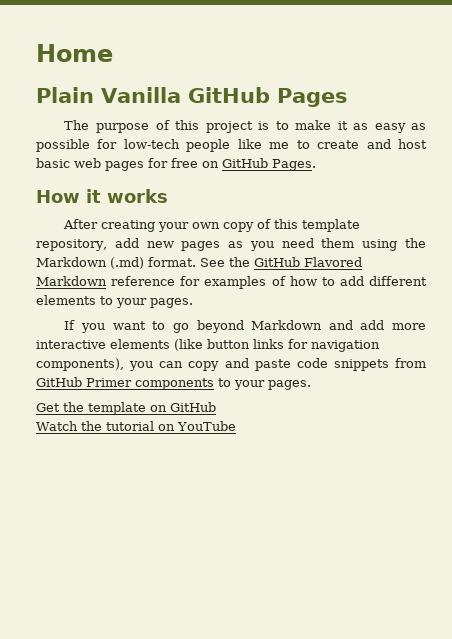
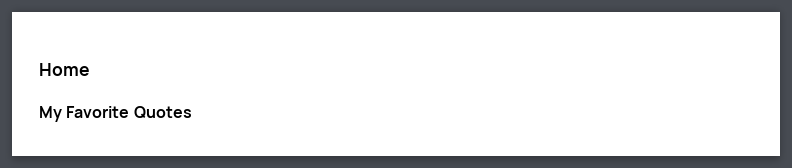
[36,87,348,107] [64,120,426,133] [36,139,428,152] [36,158,316,171] [36,189,168,203] [63,219,361,232] [36,238,427,251] [36,257,362,269] [36,276,427,289] [36,295,193,308] [64,320,426,333] [36,339,380,352] [36,358,426,371] [36,377,311,390] [36,402,216,415] [36,421,236,431] Plain Vanilla GitHub Pages // The purpose of this project is to make it as easy as possible for low-tech people like me to create and host basic web pages for free on GitHub Pages. // How it works // After creating your own copy of this template repository, add new pages as you need them using the Markdown (.md) format. See the GitHub Flavored Markdown reference for examples of how to add different elements to your pages. // If you want to go beyond Markdown and add more interactive elements (like button links for navigation components), you can copy and paste code snippets from GitHub Primer components to your pages. // Get the template on GitHub // Watch the tutorial on YouTube -> [39,106,192,122] My Favorite Quotes

